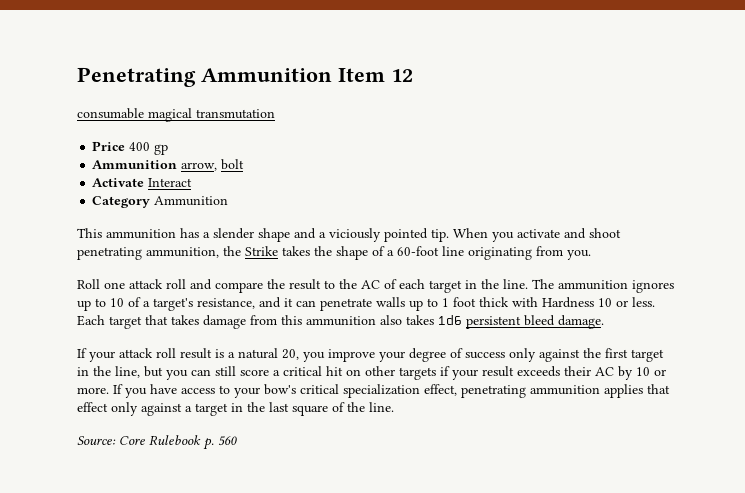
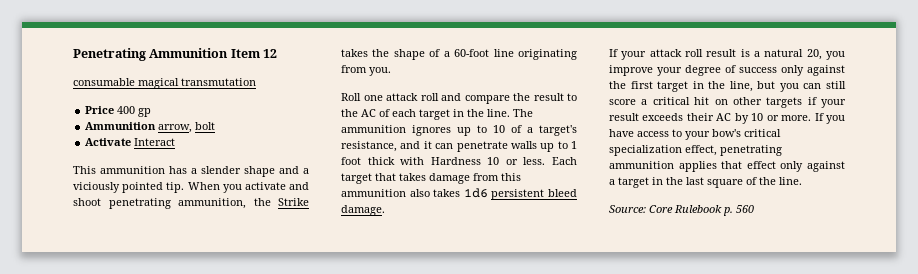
[92,196,229,208] // Category Ammunition -> (176, 142) none

